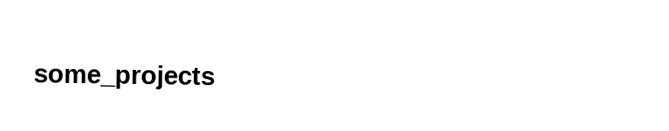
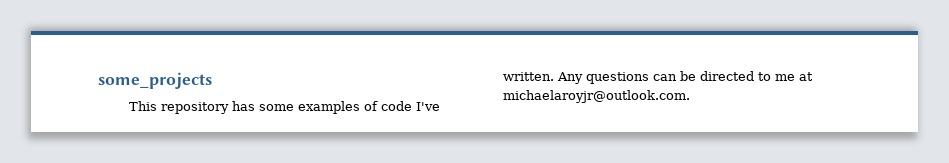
(215, 77) none -> [129,101,441,114] [503,71,813,84] [503,90,690,103] // This repository has some examples of code I've written. Any questions can be directed to me at michaelaroyjr@outlook.com.

